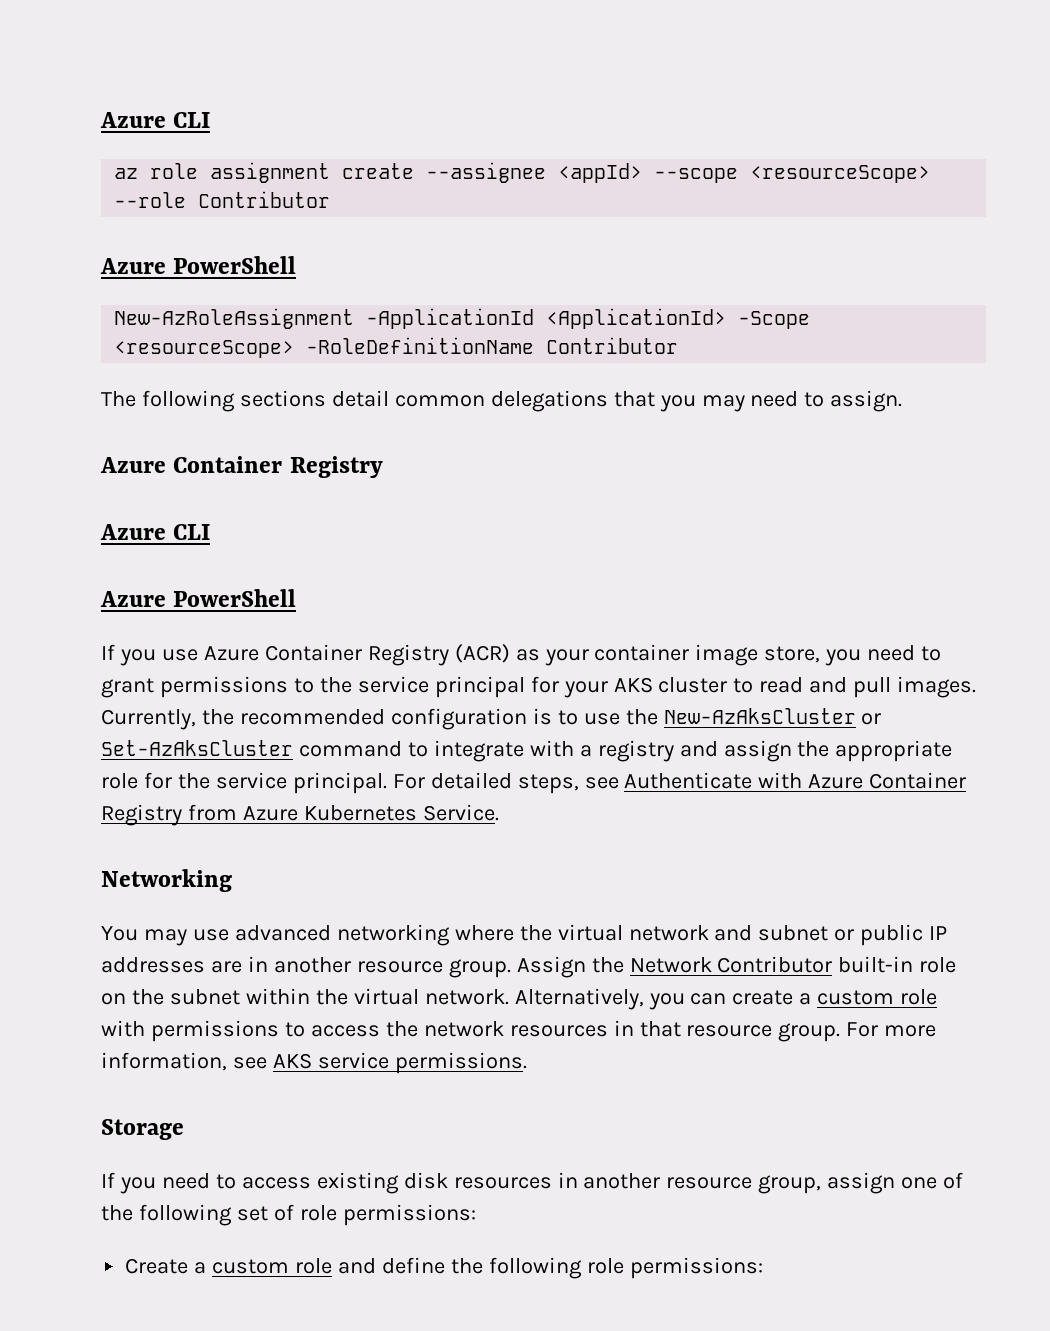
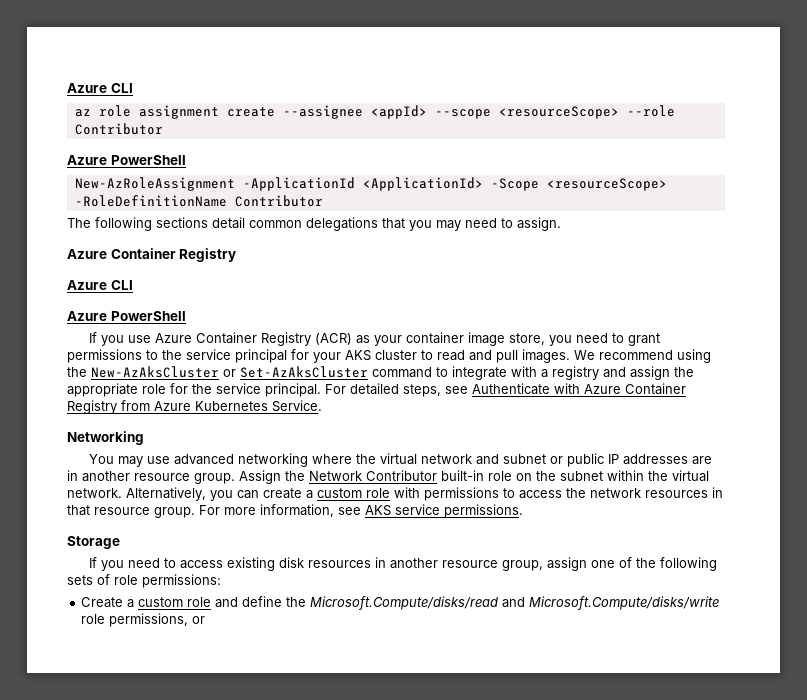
[101,708,620,730] Currently, the recommended configuration is to use -> [574,349,711,363] We recommend using
[236,1206,268,1221] set -> [67,575,93,585] sets
[488,1257,763,1279] following role permissions: -> [310,596,720,610] [81,613,206,627] Microsoft.Compute/disks/read and Microsoft.Compute/disks/write role permissions, or

